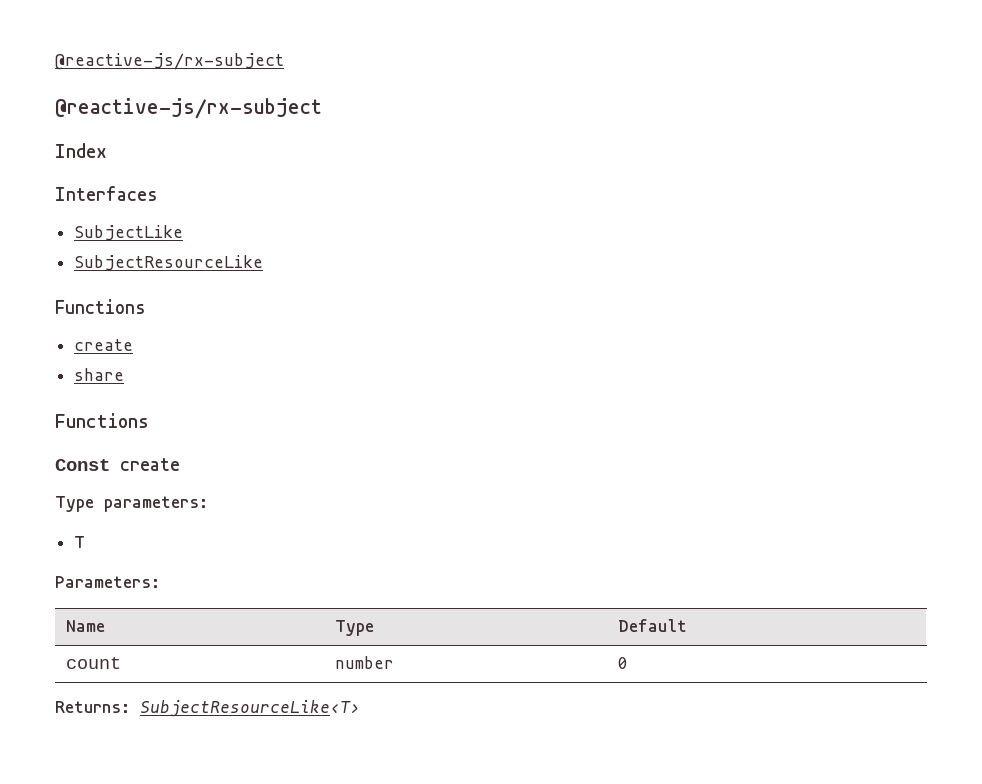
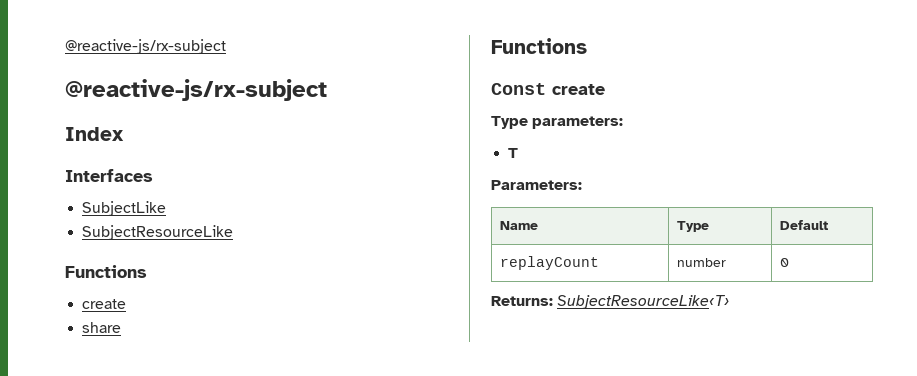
[65,657,121,669] count -> [499,256,599,270] replayCount

